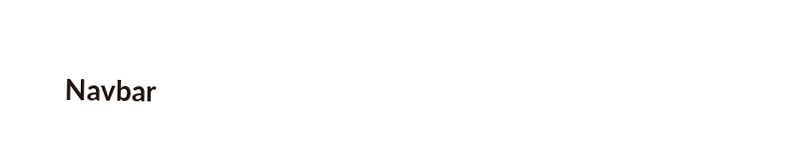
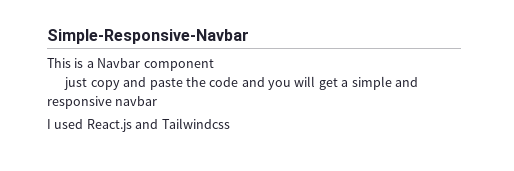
[64,78,157,102] Navbar -> [47,29,249,44] [47,58,214,71] [64,76,418,90] [47,96,158,109] [47,118,230,132] Simple-Responsive-Navbar // This is a Navbar component // just copy and paste the code and you will get a simple and responsive navbar // I used React.js and Tailwindcss

